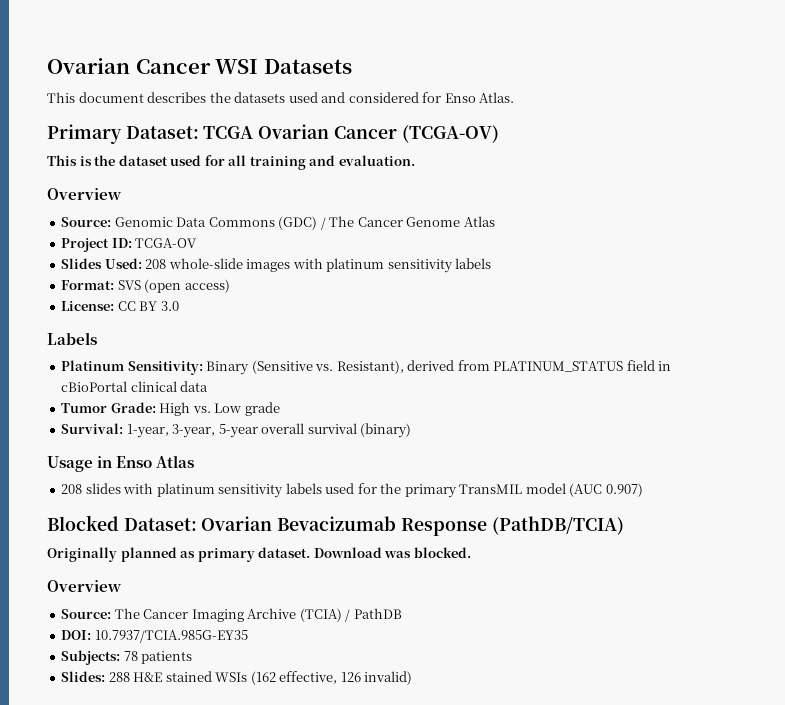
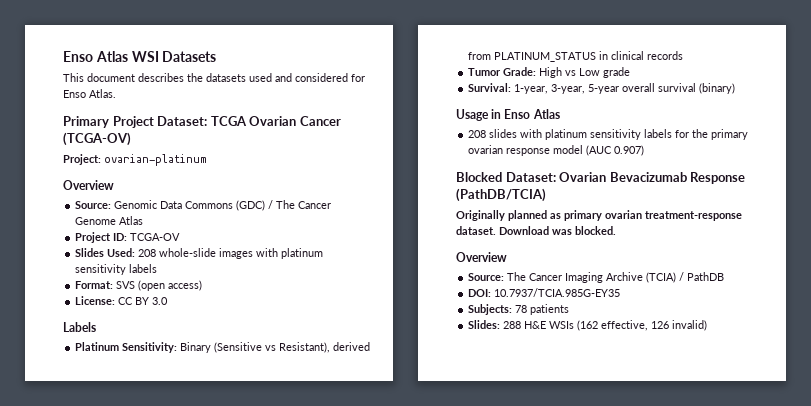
[47,58,211,74] Ovarian Cancer -> [63,51,128,62] Enso Atlas
(122, 134) none -> [112,116,154,128] Project
[47,155,415,170] This is the dataset used for all training and evaluation. -> [63,154,207,166] Project: ovarian-platinum
[315,364,334,371] vs. -> [265,345,277,351] vs
[626,360,672,371] [61,381,209,392] field in cBioPortal clinical data -> [599,51,684,60] in clinical records
[192,406,211,413] vs. -> [565,70,577,76] vs
[325,483,355,494] used -> (673, 133) none
[459,484,523,494] TransMIL -> [468,145,551,156] ovarian response
(255, 555) none -> [605,210,742,221] ovarian treatment-response
[165,671,212,682] stained -> (547, 325) none

